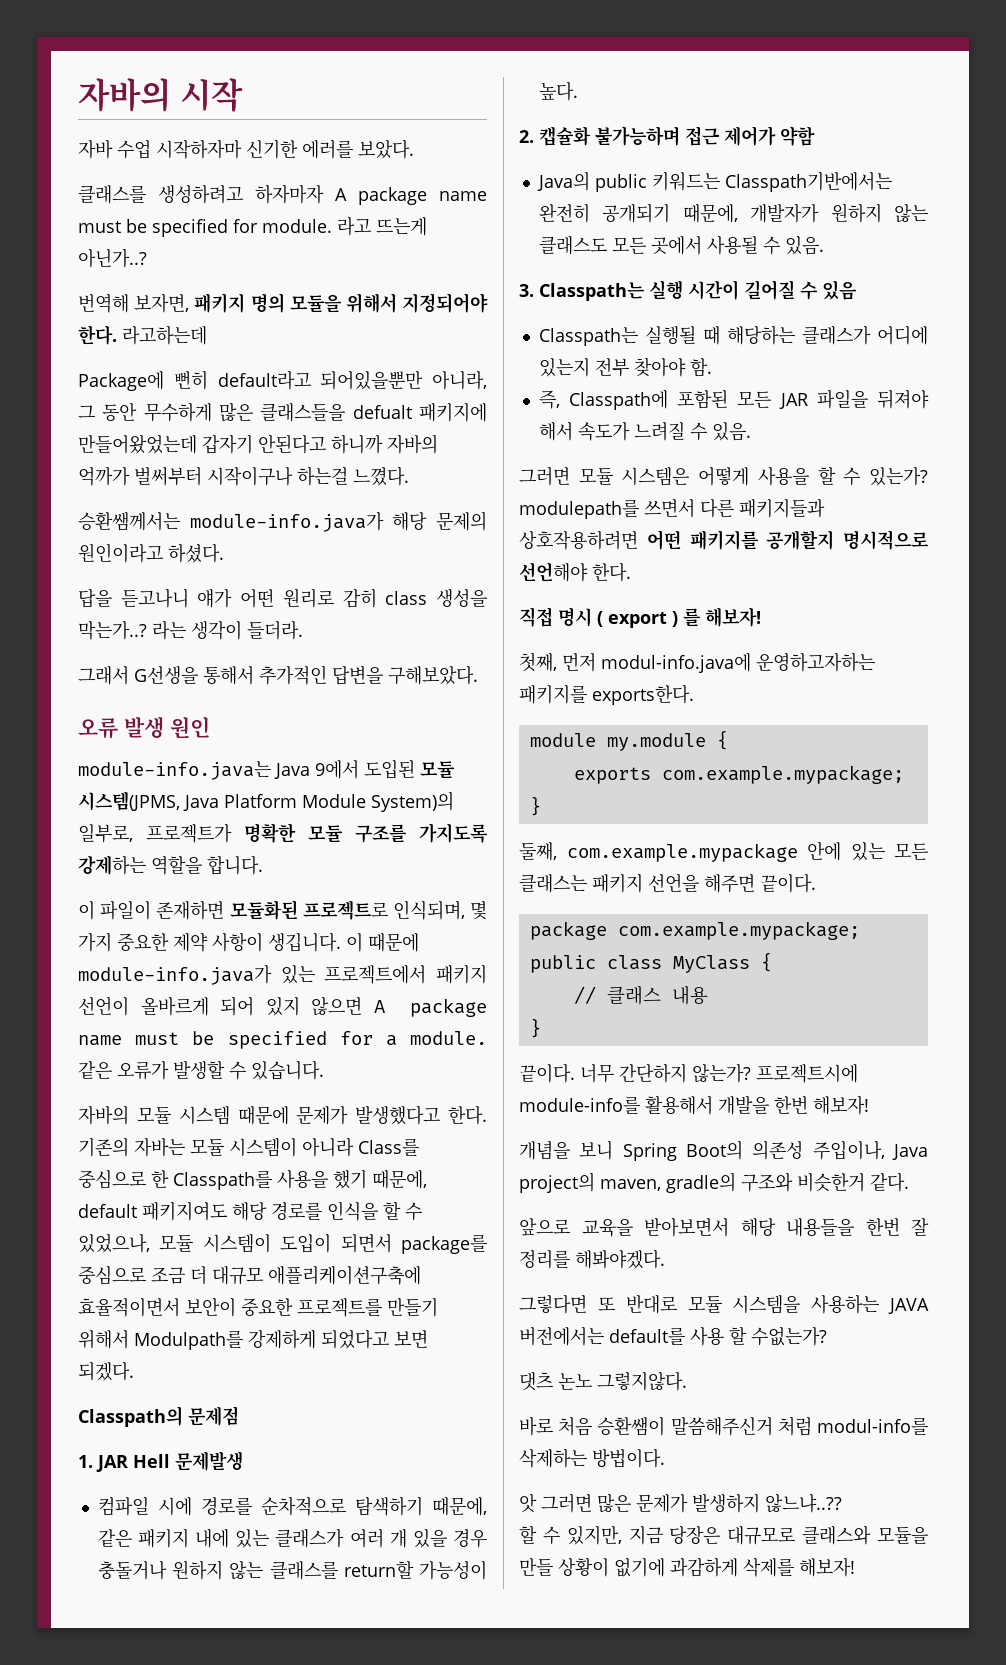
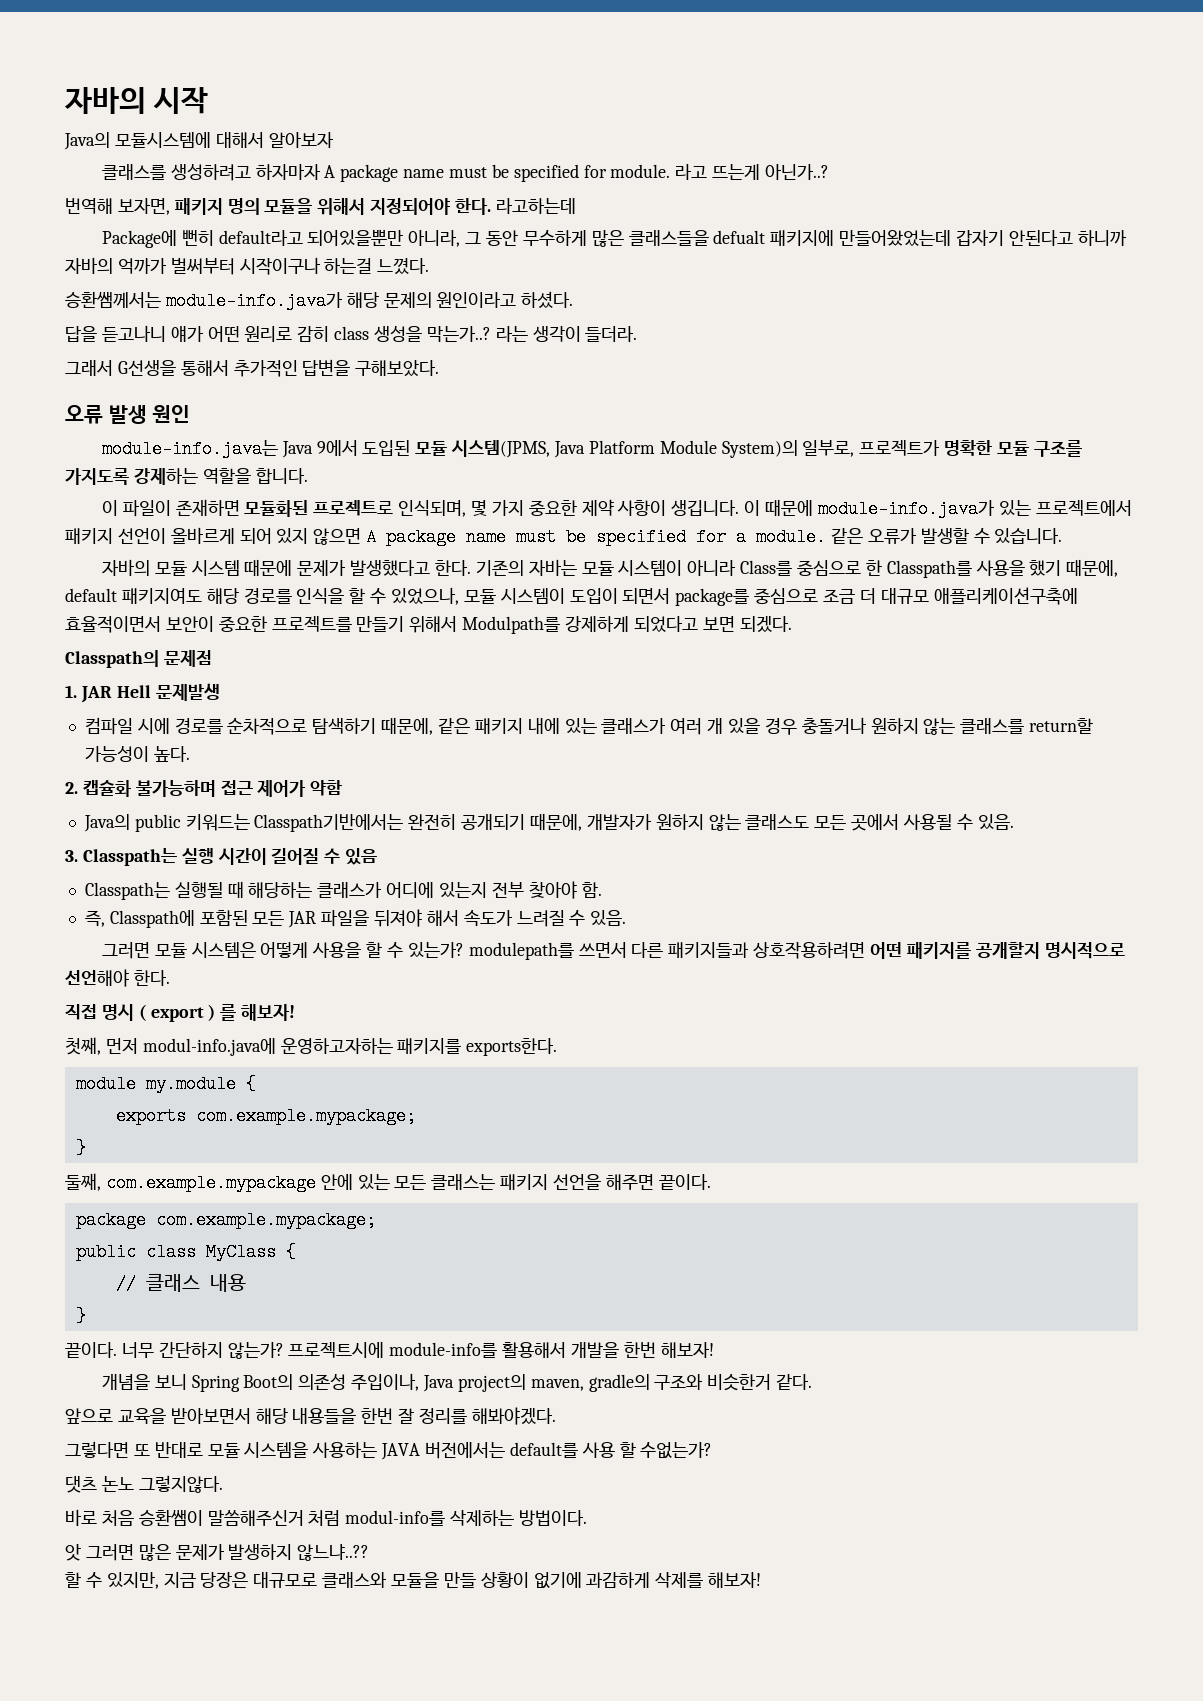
[78,139,414,159] 자바 수업 시작하자마 신기한 에러를 보았다. -> [64,132,334,150] Java의 모듈시스템에 대해서 알아보자

